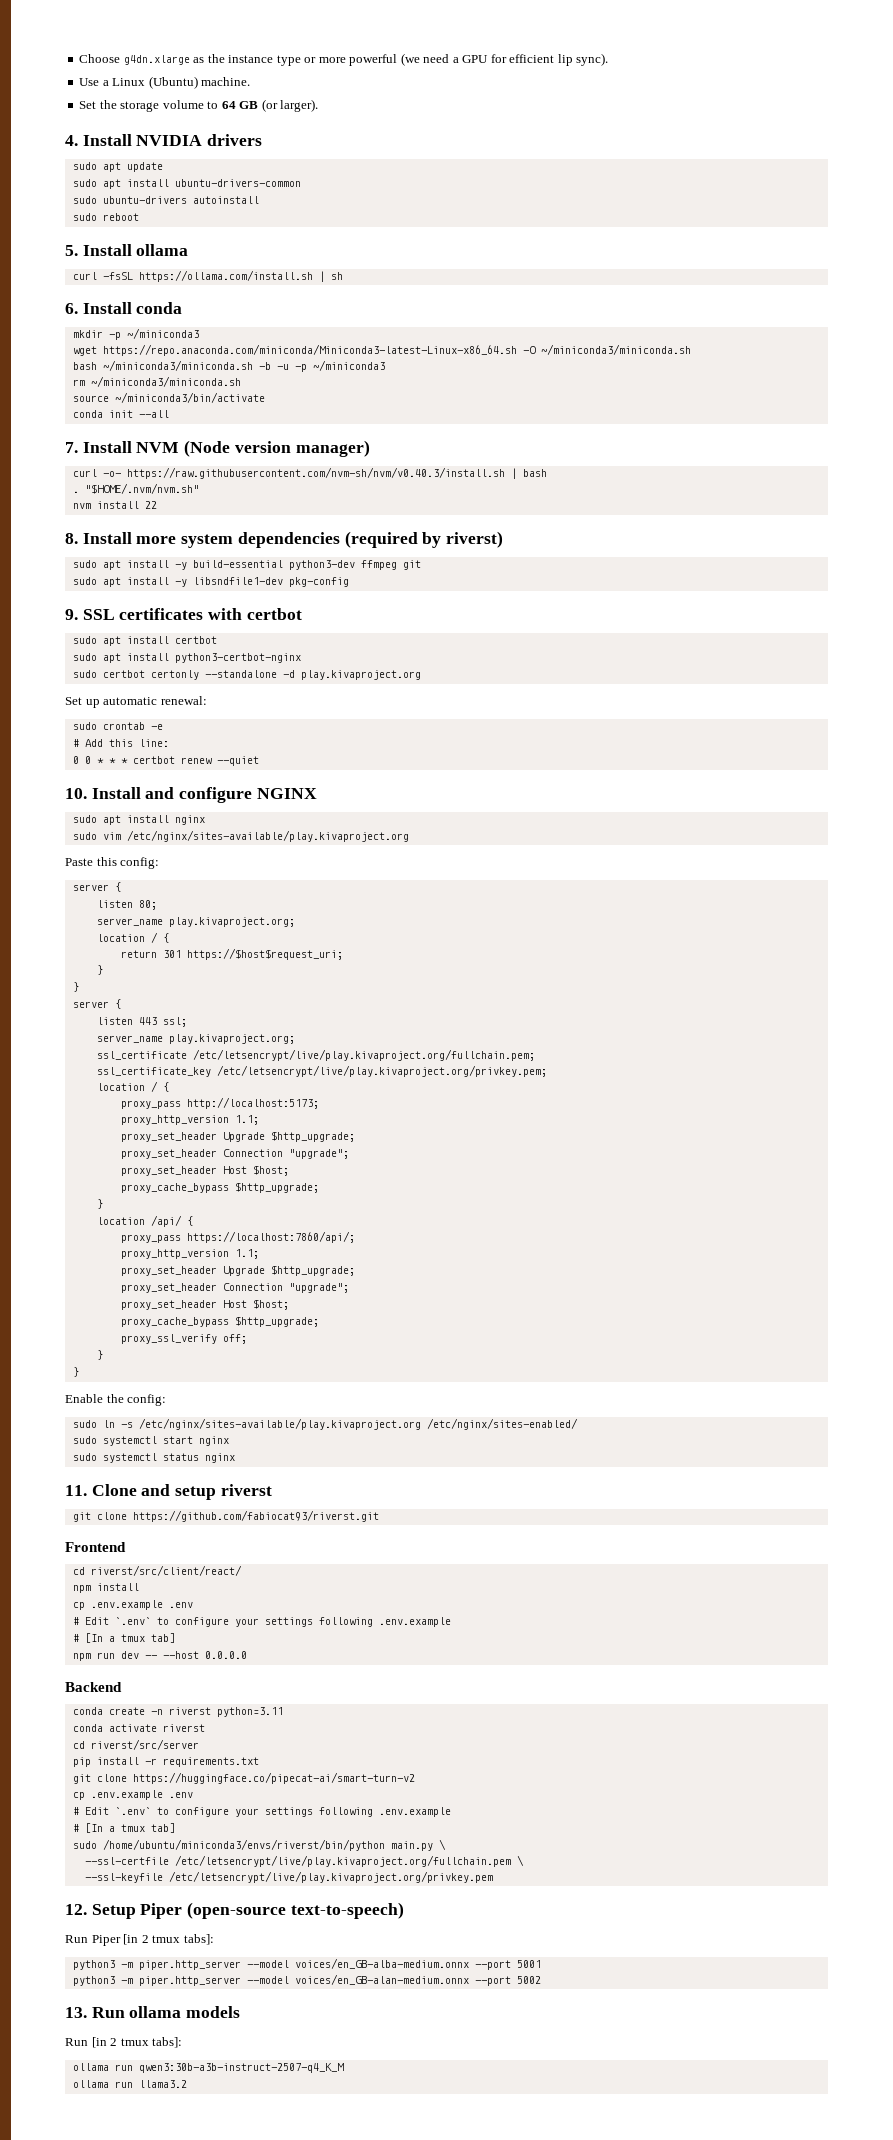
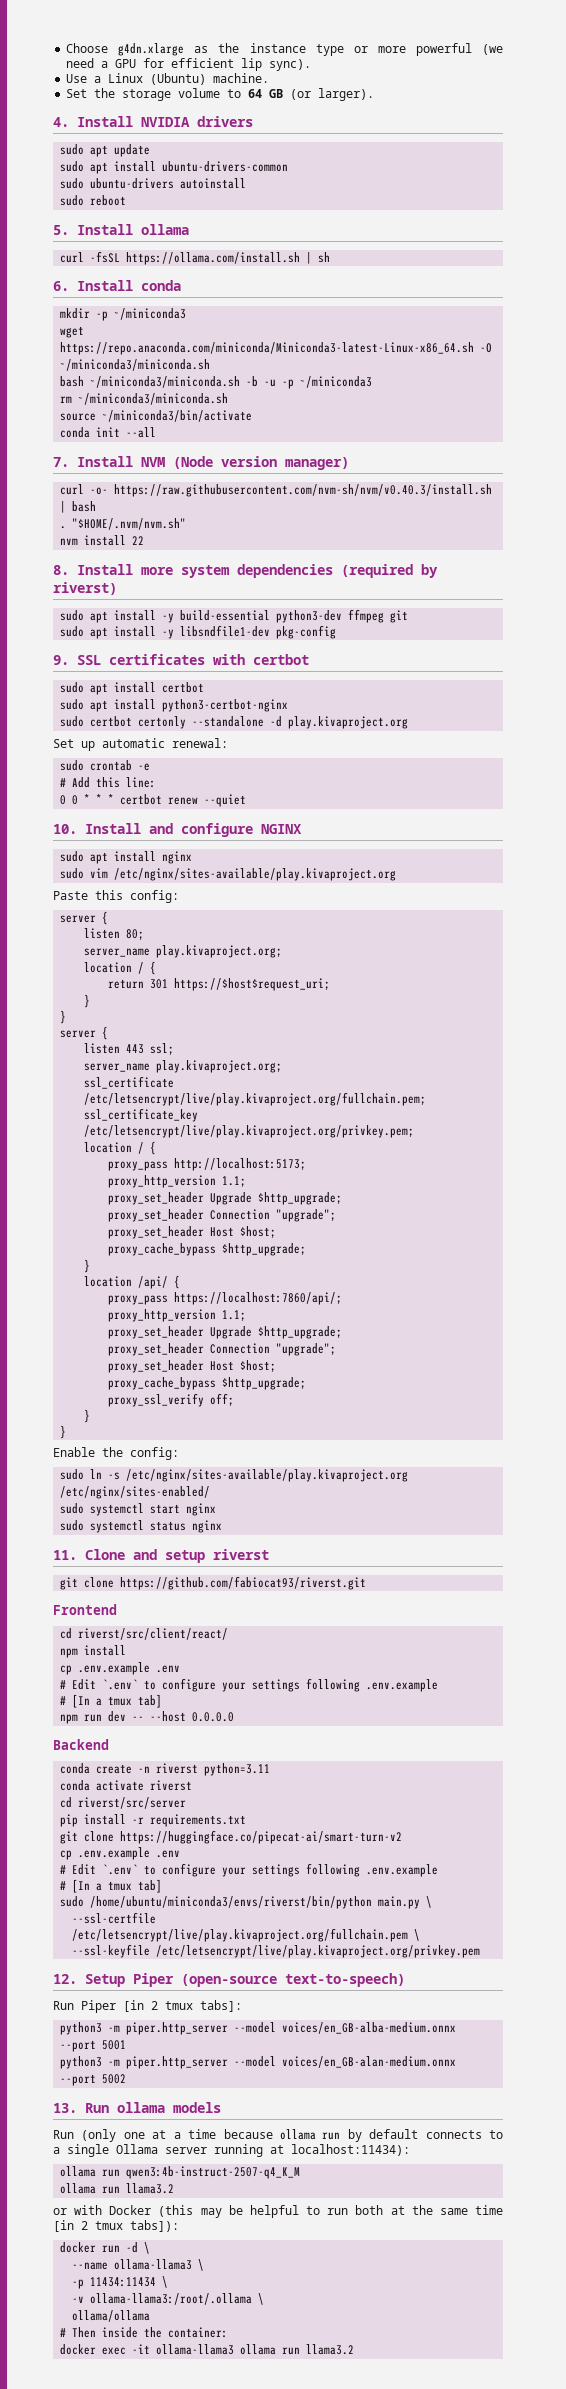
[91,2037,183,2048] [72,2063,344,2073] [72,2080,187,2088] [in 2 tmux tabs]: // ollama run qwen3:30b-a3b-instruct-2507-q4_K_M // ollama run llama3.2 -> [81,2129,504,2142] [53,2144,410,2157] [60,2166,301,2179] [60,2183,175,2194] [53,2205,503,2218] [53,2220,179,2232] [60,2242,151,2254] [72,2259,205,2271] [72,2276,169,2289] [72,2293,265,2305] [72,2310,151,2322] [60,2327,229,2338] [60,2344,355,2355] (only one at a time because ollama run by default connects to a single Ollama server running at localhost:11434): // ollama run qwen3:4b-instruct-2507-q4_K_M // ollama run llama3.2 // or with Docker (this may be helpful to run both at the same time [in 2 tmux tabs]): // docker run -d \ // --name ollama-llama3 \ // -p 11434:11434 \ // -v ollama-llama3:/root/.ollama \ // ollama/ollama // # Then inside the container: // docker exec -it ollama-llama3 ollama run llama3.2

